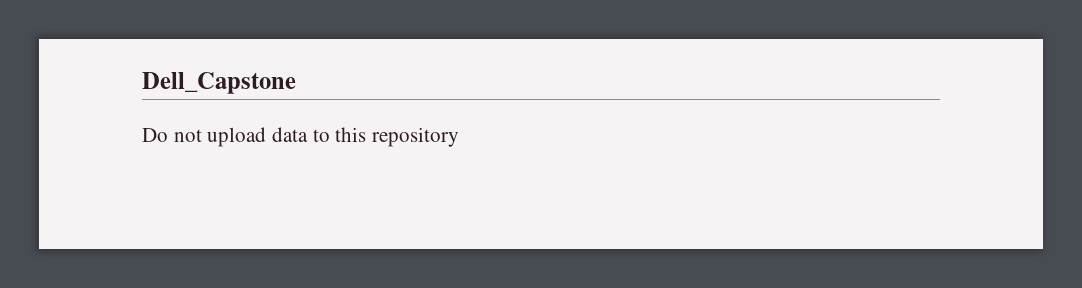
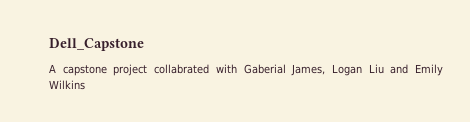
[142,127,460,147] Do not upload data to this repository -> [49,64,443,76] [49,80,85,90] A capstone project collabrated with Gaberial James, Logan Liu and Emily Wilkins

